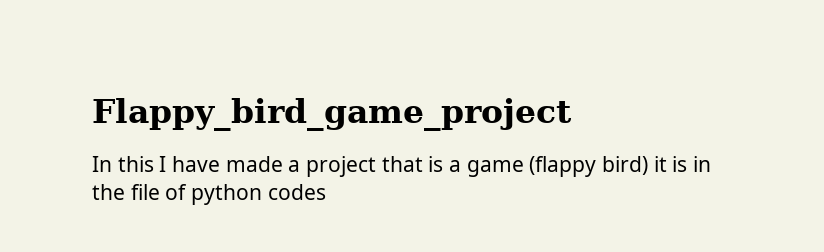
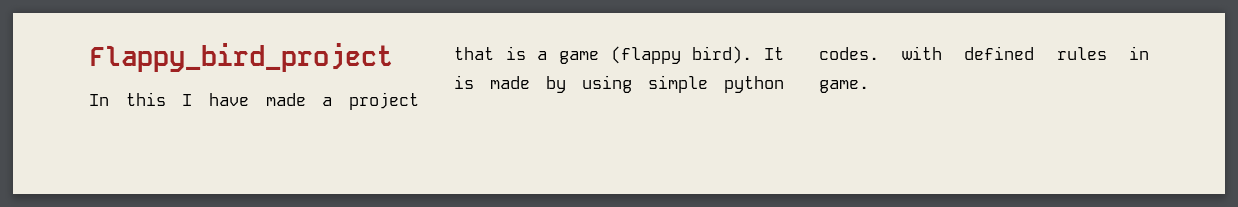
[92,98,572,131] Flappy_bird_game_project -> [89,43,393,72] Flappy_bird_project
[602,156,712,175] [92,184,326,205] bird) it is in the file of python codes -> [692,46,784,64] [454,75,784,93] [819,46,1149,60] [819,80,869,93] bird). It is made by using simple python codes. with defined rules in game.

